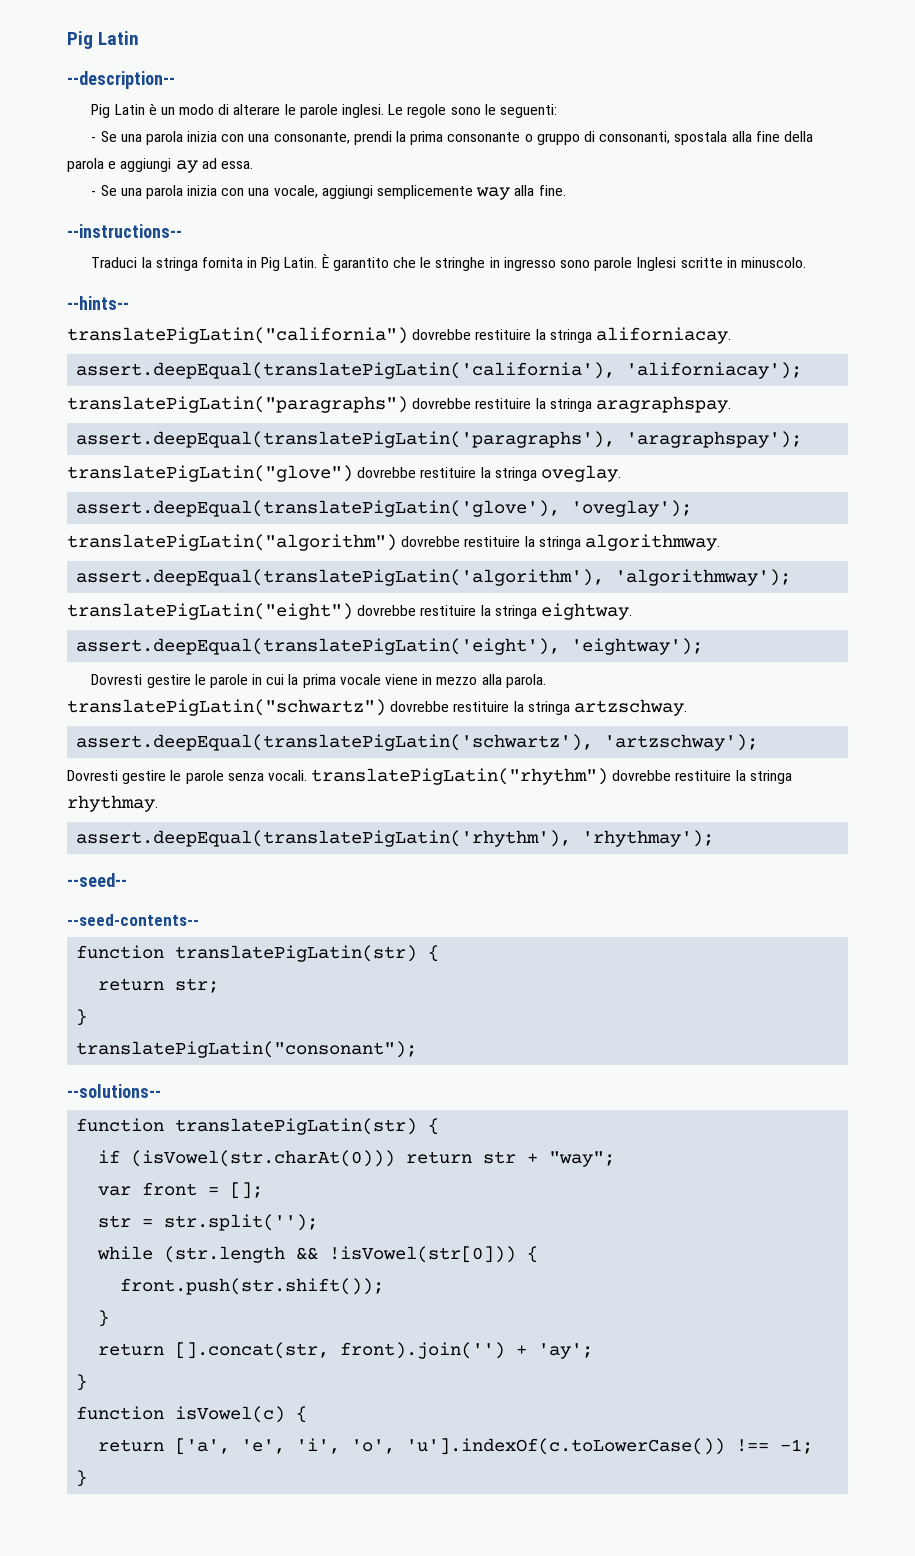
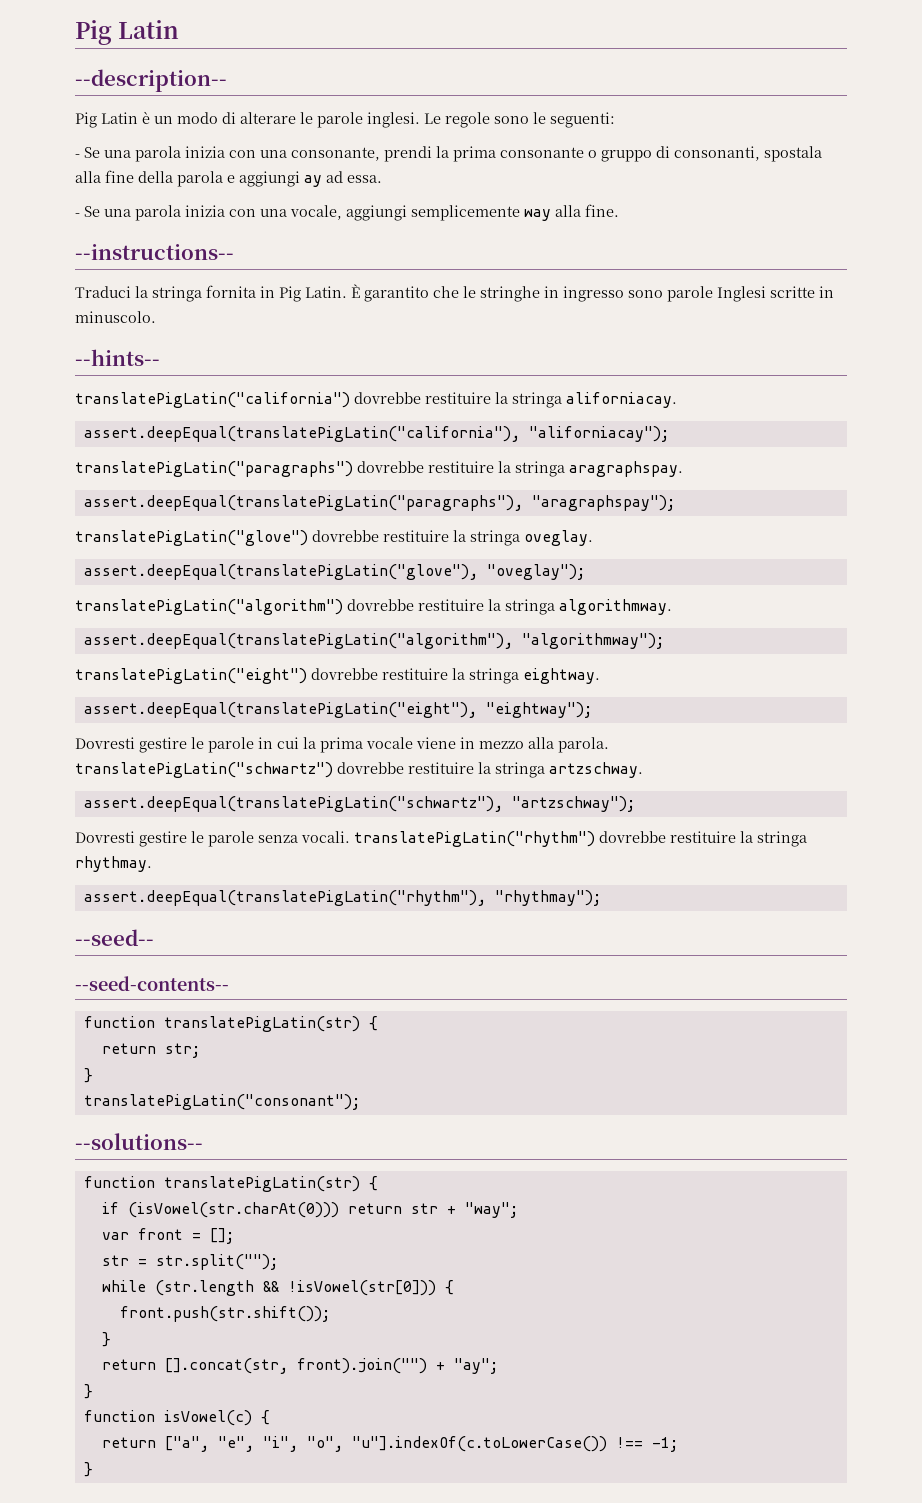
[76,362,803,379] assert.deepEqual(translatePigLatin('california'), 'aliforniacay'); -> [83,426,669,442] assert.deepEqual(translatePigLatin("california"), "aliforniacay");
[76,431,803,448] assert.deepEqual(translatePigLatin('paragraphs'), 'aragraphspay'); -> [83,495,675,511] assert.deepEqual(translatePigLatin("paragraphs"), "aragraphspay");
[76,500,693,517] assert.deepEqual(translatePigLatin('glove'), 'oveglay'); -> [83,564,585,580] assert.deepEqual(translatePigLatin("glove"), "oveglay");
[76,569,792,586] assert.deepEqual(translatePigLatin('algorithm'), 'algorithmway'); -> [83,633,664,649] assert.deepEqual(translatePigLatin("algorithm"), "algorithmway");
[76,638,704,655] assert.deepEqual(translatePigLatin('eight'), 'eightway'); -> [83,702,592,718] assert.deepEqual(translatePigLatin("eight"), "eightway");
[76,734,759,751] assert.deepEqual(translatePigLatin('schwartz'), 'artzschway'); -> [83,796,635,812] assert.deepEqual(translatePigLatin("schwartz"), "artzschway");
[76,830,715,847] assert.deepEqual(translatePigLatin('rhythm'), 'rhythmay'); -> [83,890,601,906] assert.deepEqual(translatePigLatin("rhythm"), "rhythmay");
[164,1214,319,1231] str.split(''); -> [155,1254,278,1270] str.split("");
[340,1342,594,1359] front).join('') + 'ay'; -> [296,1358,498,1374] front).join("") + "ay";
[175,1438,726,1455] ['a', 'e', 'i', 'o', 'u'].indexOf(c.toLowerCase()) -> [164,1436,607,1452] ["a", "e", "i", "o", "u"].indexOf(c.toLowerCase())

